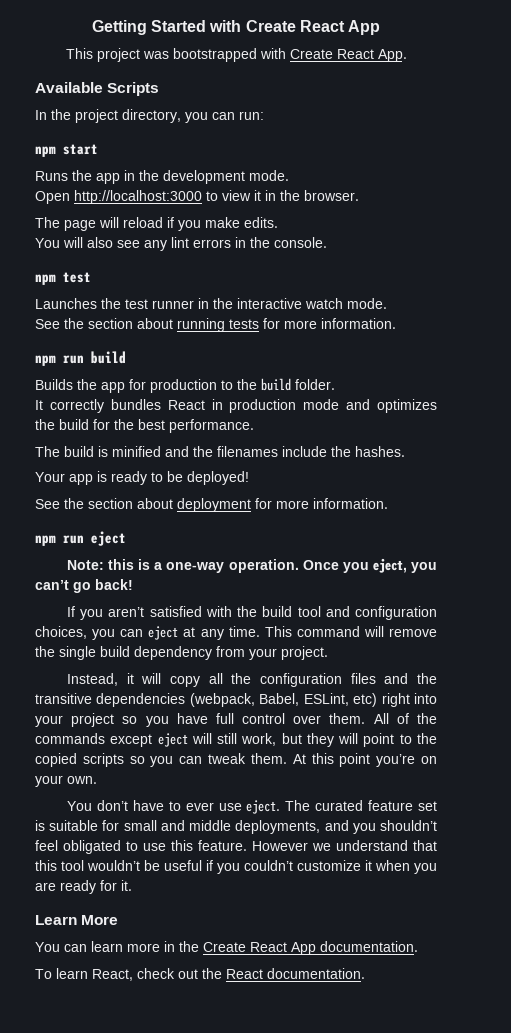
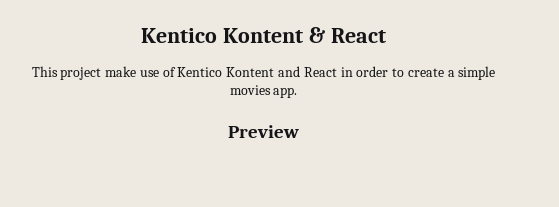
[91,20,381,35] Getting Started with Create React App -> [141,27,386,43] Kentico Kontent & React
[142,48,407,62] [35,82,160,96] [35,109,264,123] [35,144,98,157] [35,170,289,184] [35,190,359,204] [35,217,278,231] [35,237,327,251] [35,272,91,285] [35,298,387,309] [35,318,396,332] [35,351,126,366] [35,378,335,393] [35,399,437,413] [35,419,254,433] [35,446,405,457] [35,471,249,485] [35,498,388,512] [35,531,126,546] [66,558,437,573] [35,579,133,593] [66,606,437,620] [35,626,437,640] [35,646,328,660] [66,673,437,687] [35,693,438,707] [35,713,438,727] [35,733,437,747] [35,753,437,767] [35,775,97,787] [66,800,437,814] [35,820,438,834] [35,840,437,854] [35,860,437,874] [35,880,132,894] [35,915,119,925] [35,941,418,955] [35,968,365,981] was bootstrapped with Create React App. // Available Scripts // In the project directory, you can run: // npm start // Runs the app in the development mode. // Open http://localhost:3000 to view it in the browser. // The page will reload if you make edits. // You will also see any lint errors in the console. // npm test // Launches the test runner in the interactive watch mode. // See the section about running tests for more information. // npm run build // Builds the app for production to the build folder. // It correctly bundles React in production mode and optimizes the build for the best performance. // The build is minified and the filenames include the hashes. // Your app is ready to be deployed! // See the section about deployment for more information. // npm run eject // Note: this is a one-way operation. Once you eject, you can’t go back! // If you aren’t satisfied with the build tool and configuration choices, you can eject at any time. This command will remove the single build dependency from your project. // Instead, it will copy all the configuration files and the transitive dependencies (webpack, Babel, ESLint, etc) right into your project so you have full control over them. All of the commands except eject will still work, but they will point to the copied scripts so you can tweak them. At this point you’re on your own. // You don’t have to ever use eject. The curated feature set is suitable for small and middle deployments, and you shouldn’t feel obligated to use this feature. However we understand that this tool wouldn’t be useful if you couldn’t customize it when you are ready for it. // Learn More // You can learn more in the Create React App documentation. // To learn React, check out the React documentation. -> [105,66,496,80] [229,85,298,98] [228,125,299,138] make use of Kentico Kontent and React in order to create a simple movies app. // Preview

